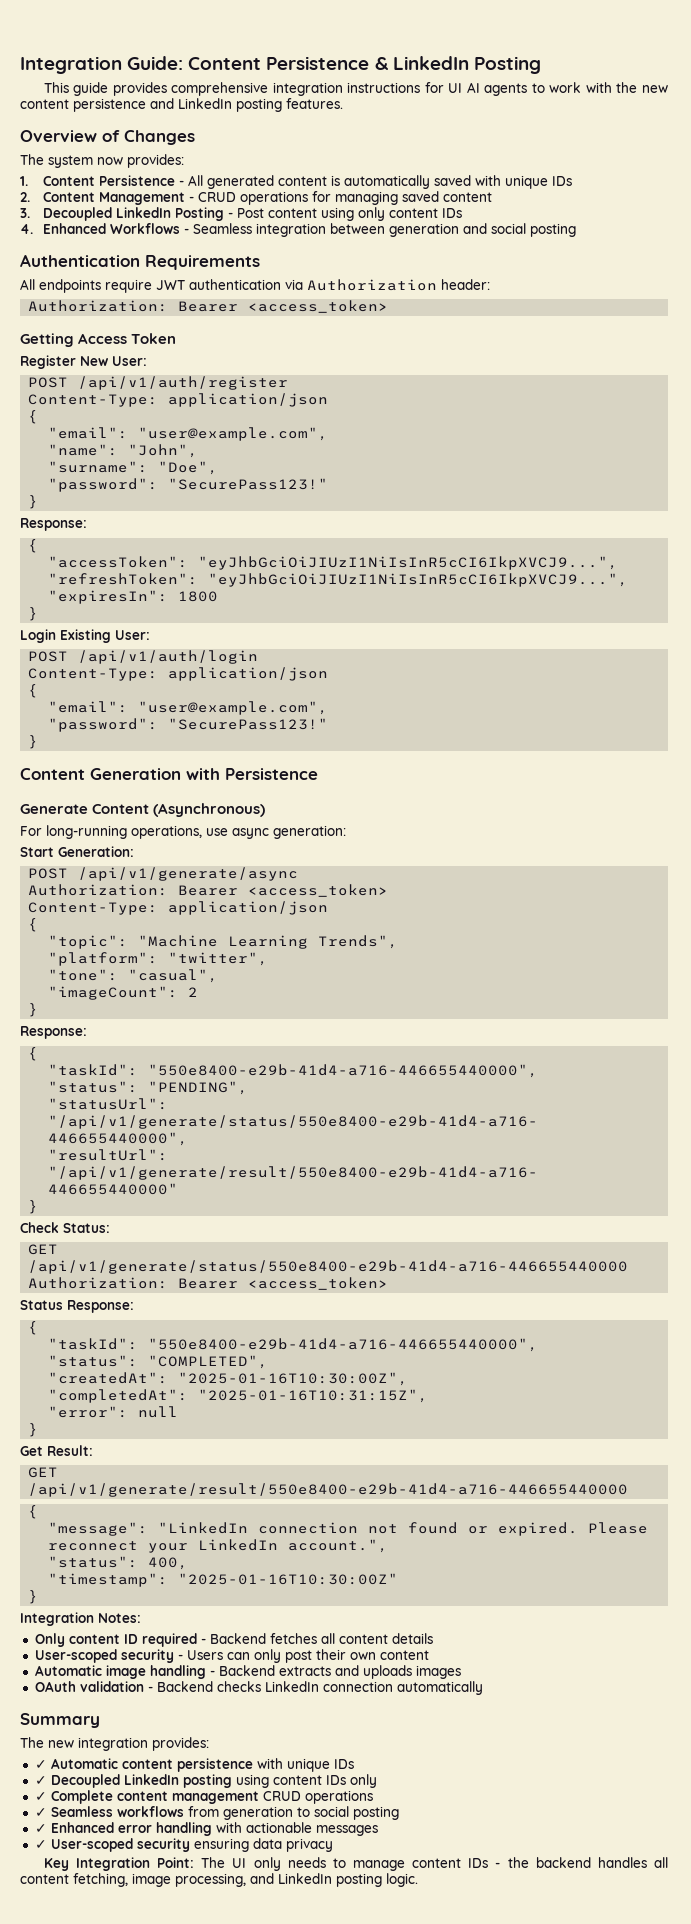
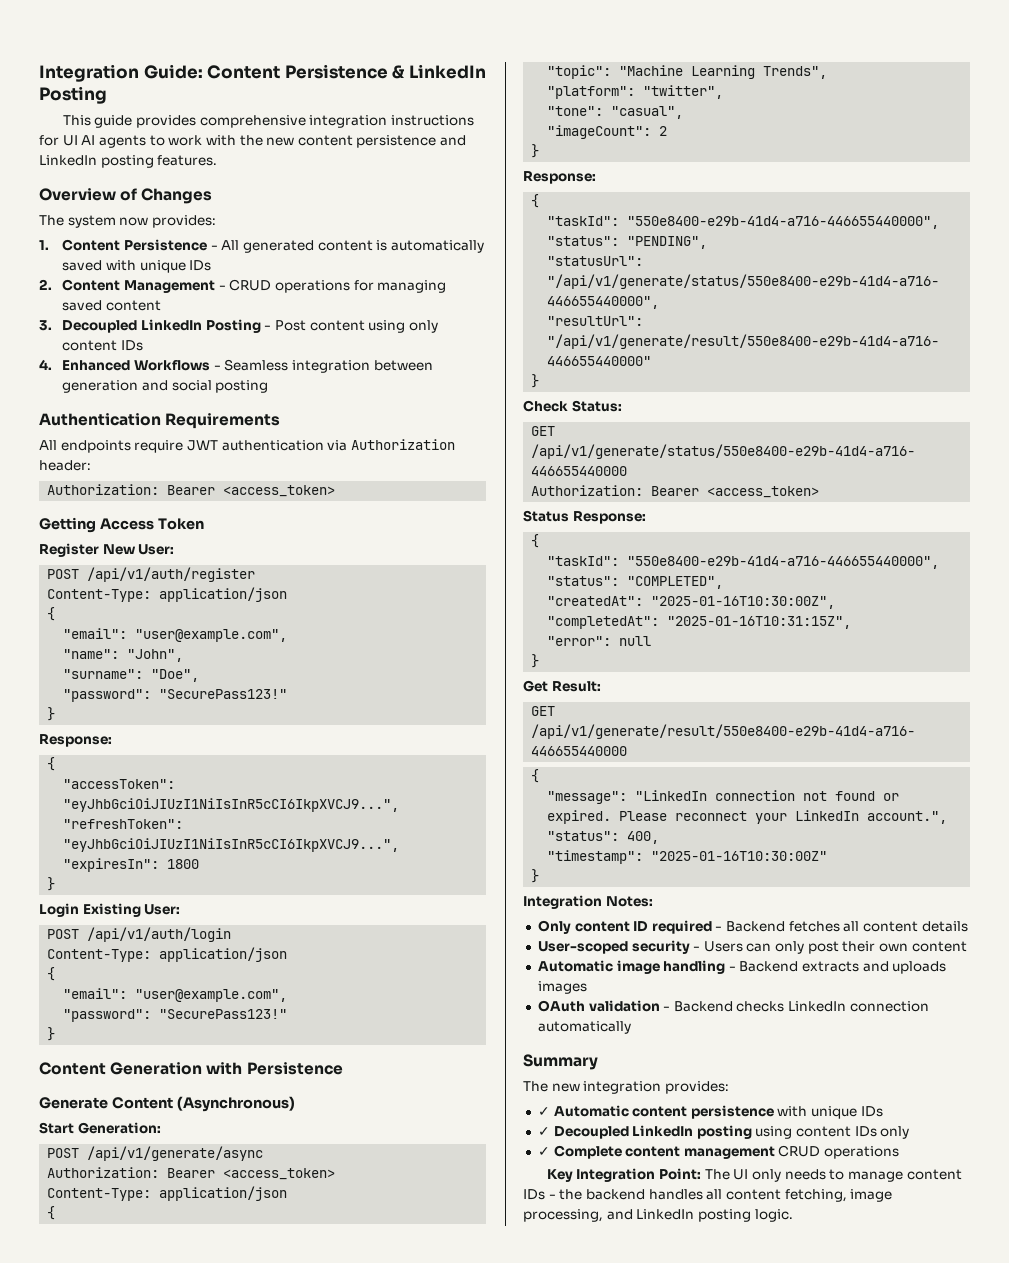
[20,825,346,839] // For long-running operations, use async generation: -> (295, 1104) none
[34,1806,399,1820] [34,1822,378,1836] [34,1838,333,1852] // ✓ Seamless workflows from generation to social posting // ✓ Enhanced error handling with actionable messages // ✓ User-scoped security ensuring data privacy -> (900, 1152) none

